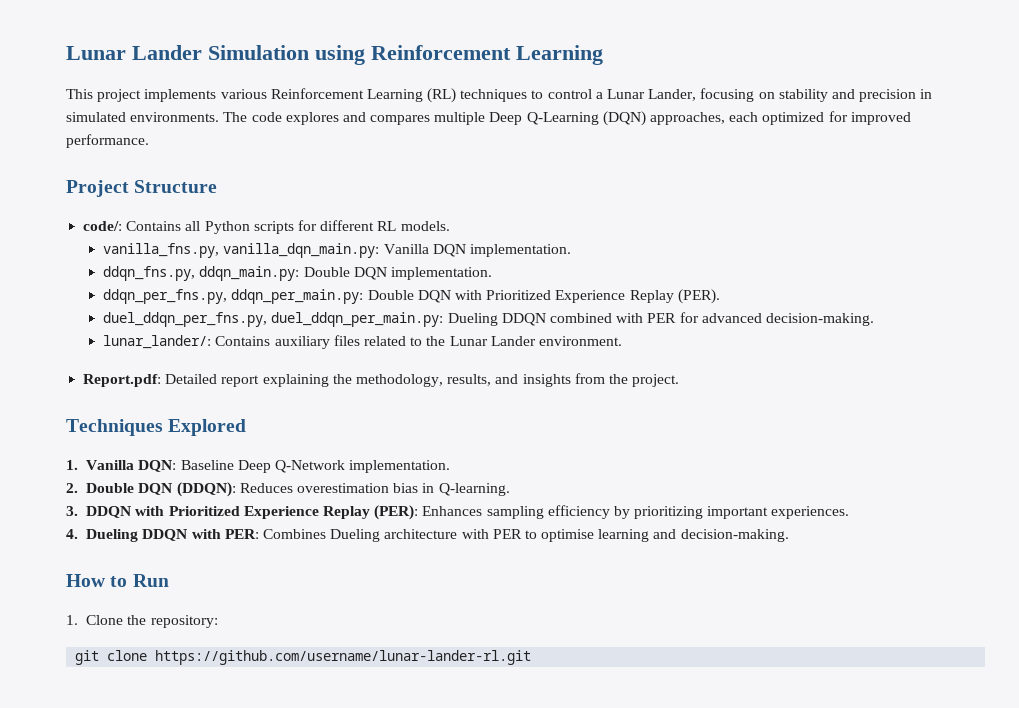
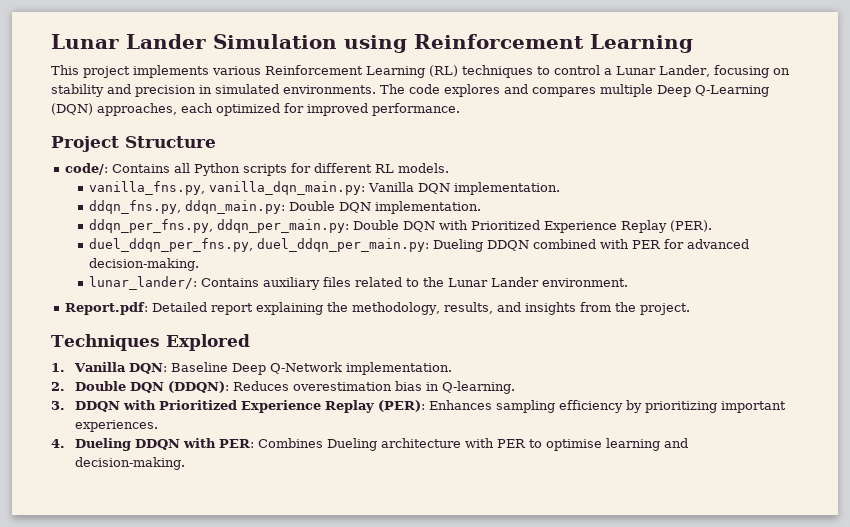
[66,574,169,587] [66,615,218,628] [75,650,532,665] // How to Run // 1. Clone the repository: // git clone https://github.com/username/lunar-lander-rl.git -> (186, 463) none

